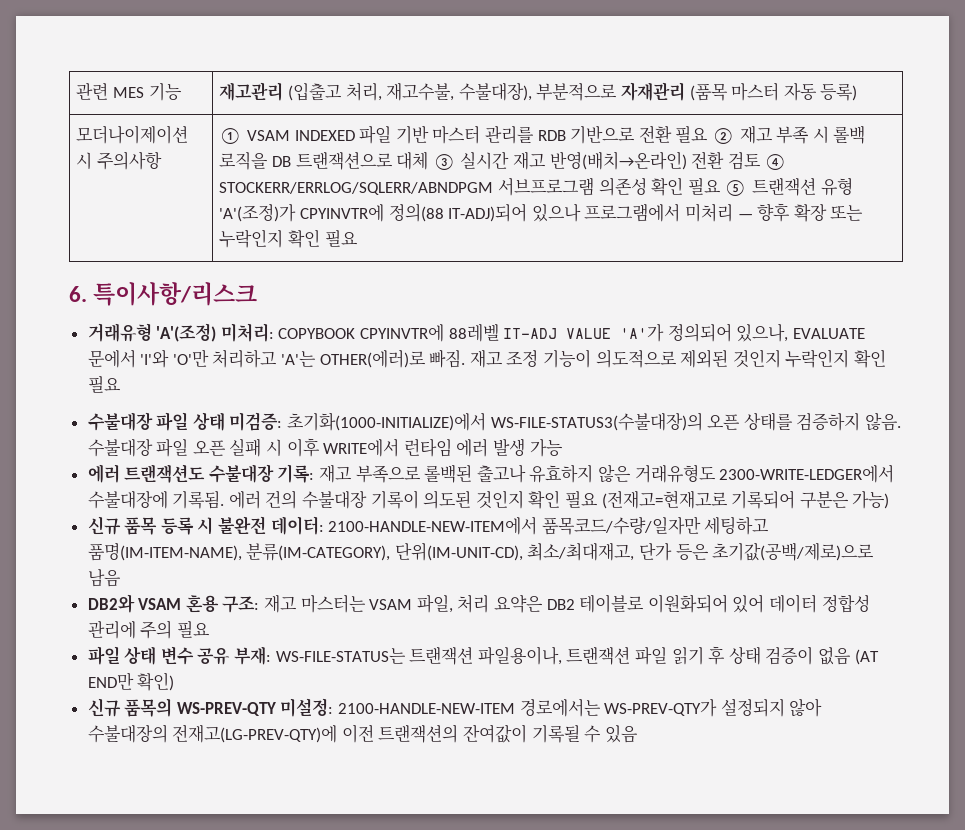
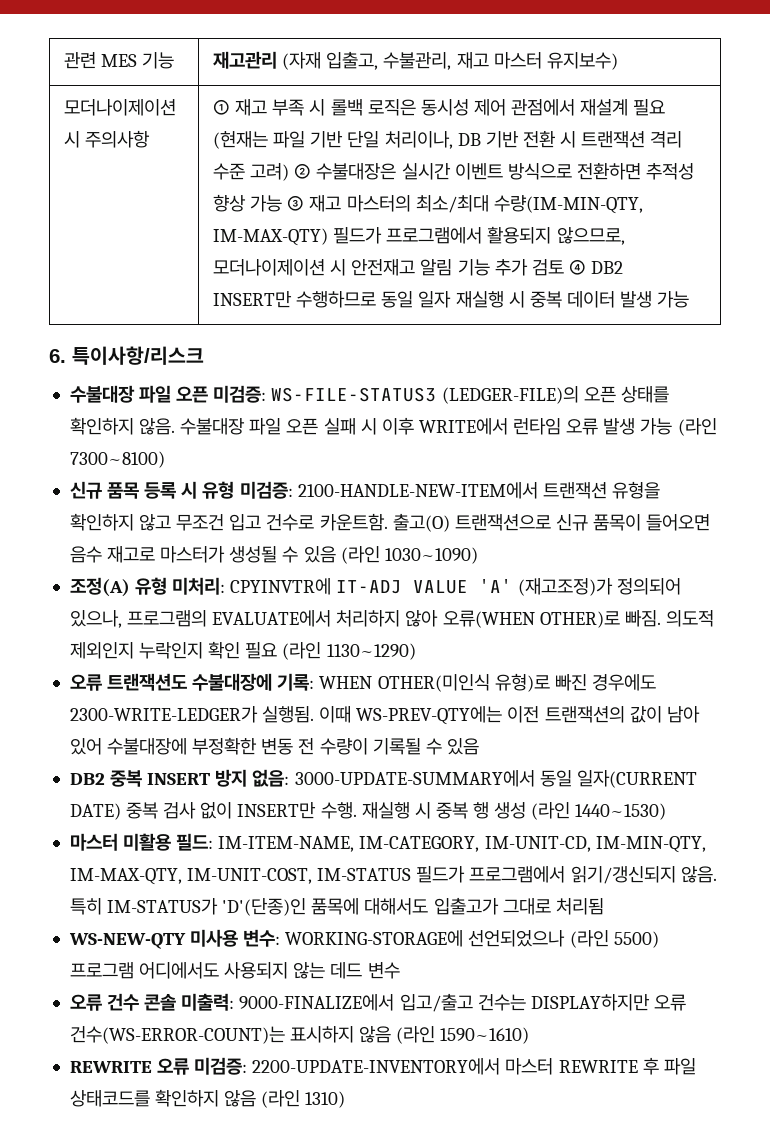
[288,82,858,101] [76,125,189,144] [76,151,163,170] [219,125,866,144] [219,151,788,170] [219,177,853,196] [219,203,864,222] [219,229,358,248] [69,282,258,306] [87,323,866,342] [87,349,886,368] [87,376,121,393] [87,412,703,431] (입출고 처리, 재고수불, 수불대장), 부분적으로 자재관리 (품목 마스터 자동 등록) // 모더나이제이션 시 주의사항 | ① VSAM INDEXED 파일 기반 마스터 관리를 RDB 기반으로 전환 필요 ② 재고 부족 시 롤백 로직을 DB 트랜잭션으로 대체 ③ 실시간 재고 반영(배치→온라인) 전환 검토 ④ STOCKERR/ERRLOG/SQLERR/ABNDPGM 서브프로그램 의존성 확인 필요 ⑤ 트랜잭션 유형 'A'(조정)가 CPYINVTR에 정의(88 IT-ADJ)되어 있으나 프로그램에서 미처리 — 향후 확장 또는 누락인지 확인 필요 // 6. 특이사항/리스크 // 거래유형 'A'(조정) 미처리: COPYBOOK CPYINVTR에 88레벨 IT-ADJ VALUE 'A'가 정의되어 있으나, EVALUATE 문에서 'I'와 'O'만 처리하고 'A'는 OTHER(에러)로 빠짐. 재고 조정 기능이 의도적으로 제외된 것인지 누락인지 확인 필요 // 수불대장 파일 상태 미검증: 초기화(1000-INITIALIZE)에서 WS-FILE-STATUS3(수불대장)의 -> [282,51,618,70] [64,99,177,116] [64,130,151,148] [213,99,666,116] [213,130,683,149] [213,162,695,181] [213,194,643,214] [213,226,625,246] [213,259,624,276] [213,291,690,308] [49,346,204,365] [69,385,579,404] (자재 입출고, 수불관리, 재고 마스터 유지보수) // 모더나이제이션 시 주의사항 | ① 재고 부족 시 롤백 로직은 동시성 제어 관점에서 재설계 필요 (현재는 파일 기반 단일 처리이나, DB 기반 전환 시 트랜잭션 격리 수준 고려) ② 수불대장은 실시간 이벤트 방식으로 전환하면 추적성 향상 가능 ③ 재고 마스터의 최소/최대 수량(IM-MIN-QTY, IM-MAX-QTY) 필드가 프로그램에서 활용되지 않으므로, 모더나이제이션 시 안전재고 알림 기능 추가 검토 ④ DB2 INSERT만 수행하므로 동일 일자 재실행 시 중복 데이터 발생 가능 // 6. 특이사항/리스크 // 수불대장 파일 오픈 미검증: WS-FILE-STATUS3 (LEDGER-FILE)의
[796,413,861,431] 검증하지 -> [69,417,134,435] 확인하지
[456,438,563,457] [87,464,895,483] [87,490,890,509] [87,516,770,535] [87,542,875,561] [87,569,121,587] [87,594,870,613] [87,620,210,639] [87,646,879,665] [87,672,175,691] [87,698,823,717] [87,724,638,743] 에러 발생 가능 // 에러 트랜잭션도 수불대장 기록: 재고 부족으로 롤백된 출고나 유효하지 않은 거래유형도 2300-WRITE-LEDGER에서 수불대장에 기록됨. 에러 건의 수불대장 기록이 의도된 것인지 확인 필요 (전재고=현재고로 기록되어 구분은 가능) // 신규 품목 등록 시 불완전 데이터: 2100-HANDLE-NEW-ITEM에서 품목코드/수량/일자만 세팅하고 품명(IM-ITEM-NAME), 분류(IM-CATEGORY), 단위(IM-UNIT-CD), 최소/최대재고, 단가 등은 초기값(공백/제로)으로 남음 // DB2와 VSAM 혼용 구조: 재고 마스터는 VSAM 파일, 처리 요약은 DB2 테이블로 이원화되어 있어 데이터 정합성 관리에 주의 필요 // 파일 상태 변수 공유 부재: WS-FILE-STATUS는 트랜잭션 파일용이나, 트랜잭션 파일 읽기 후 상태 검증이 없음 (AT END만 확인) // 신규 품목의 WS-PREV-QTY 미설정: 2100-HANDLE-NEW-ITEM 경로에서는 WS-PREV-QTY가 설정되지 않아 수불대장의 전재고(LG-PREV-QTY)에 이전 트랜잭션의 잔여값이 기록될 수 있음 -> [566,418,717,436] [69,451,165,468] [69,481,660,499] [69,513,711,532] [69,546,478,564] [69,577,681,597] [69,610,714,628] [69,641,416,660] [69,673,656,692] [69,706,700,725] [69,737,479,755] [69,769,697,788] [69,802,667,820] [69,833,706,853] [69,866,717,885] [69,897,604,916] [68,929,659,949] [69,962,400,979] [69,993,686,1012] [69,1026,530,1044] [69,1057,696,1075] [69,1089,346,1108] 오류 발생 가능 (라인 7300~8100) // 신규 품목 등록 시 유형 미검증: 2100-HANDLE-NEW-ITEM에서 트랜잭션 유형을 확인하지 않고 무조건 입고 건수로 카운트함. 출고(O) 트랜잭션으로 신규 품목이 들어오면 음수 재고로 마스터가 생성될 수 있음 (라인 1030~1090) // 조정(A) 유형 미처리: CPYINVTR에 IT-ADJ VALUE 'A' (재고조정)가 정의되어 있으나, 프로그램의 EVALUATE에서 처리하지 않아 오류(WHEN OTHER)로 빠짐. 의도적 제외인지 누락인지 확인 필요 (라인 1130~1290) // 오류 트랜잭션도 수불대장에 기록: WHEN OTHER(미인식 유형)로 빠진 경우에도 2300-WRITE-LEDGER가 실행됨. 이때 WS-PREV-QTY에는 이전 트랜잭션의 값이 남아 있어 수불대장에 부정확한 변동 전 수량이 기록될 수 있음 // DB2 중복 INSERT 방지 없음: 3000-UPDATE-SUMMARY에서 동일 일자(CURRENT DATE) 중복 검사 없이 INSERT만 수행. 재실행 시 중복 행 생성 (라인 1440~1530) // 마스터 미활용 필드: IM-ITEM-NAME, IM-CATEGORY, IM-UNIT-CD, IM-MIN-QTY, IM-MAX-QTY, IM-UNIT-COST, IM-STATUS 필드가 프로그램에서 읽기/갱신되지 않음. 특히 IM-STATUS가 'D'(단종)인 품목에 대해서도 입출고가 그대로 처리됨 // WS-NEW-QTY 미사용 변수: WORKING-STORAGE에 선언되었으나 (라인 5500) 프로그램 어디에서도 사용되지 않는 데드 변수 // 오류 건수 콘솔 미출력: 9000-FINALIZE에서 입고/출고 건수는 DISPLAY하지만 오류 건수(WS-ERROR-COUNT)는 표시하지 않음 (라인 1590~1610) // REWRITE 오류 미검증: 2200-UPDATE-INVENTORY에서 마스터 REWRITE 후 파일 상태코드를 확인하지 않음 (라인 1310)

